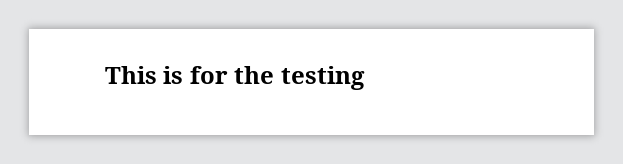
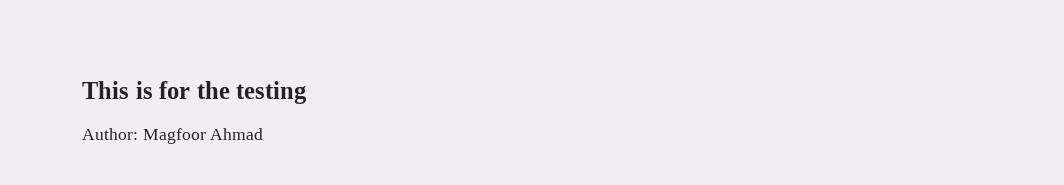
(365, 78) none -> [82,128,264,144] // Author: Magfoor Ahmad

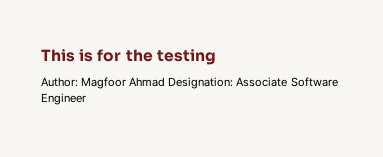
(264, 134) none -> [168,77,338,89] [41,93,86,105] Designation: Associate Software Engineer

